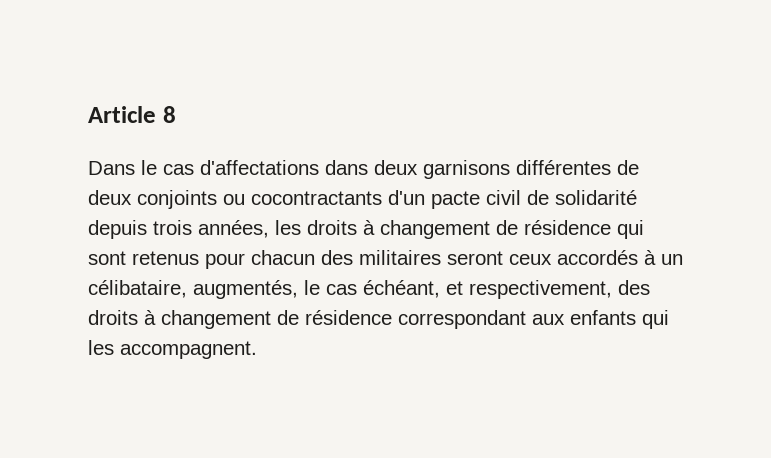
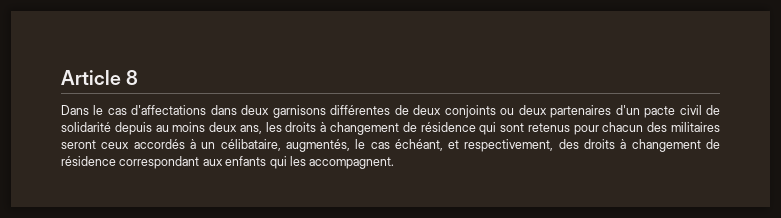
[251,191,382,205] cocontractants -> [518,105,612,118] deux partenaires
[153,220,269,238] trois années, -> [155,122,262,134] au moins deux ans,

